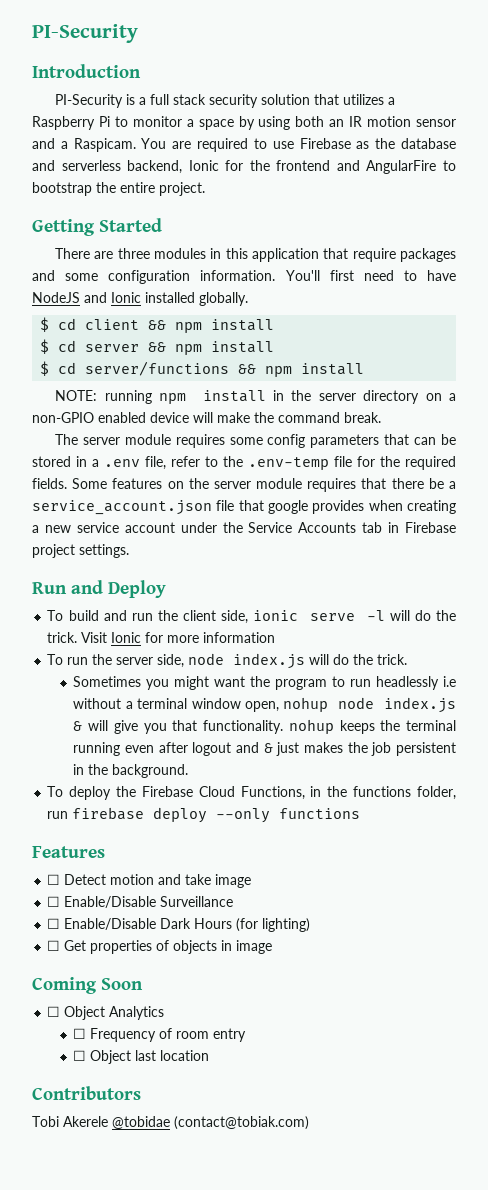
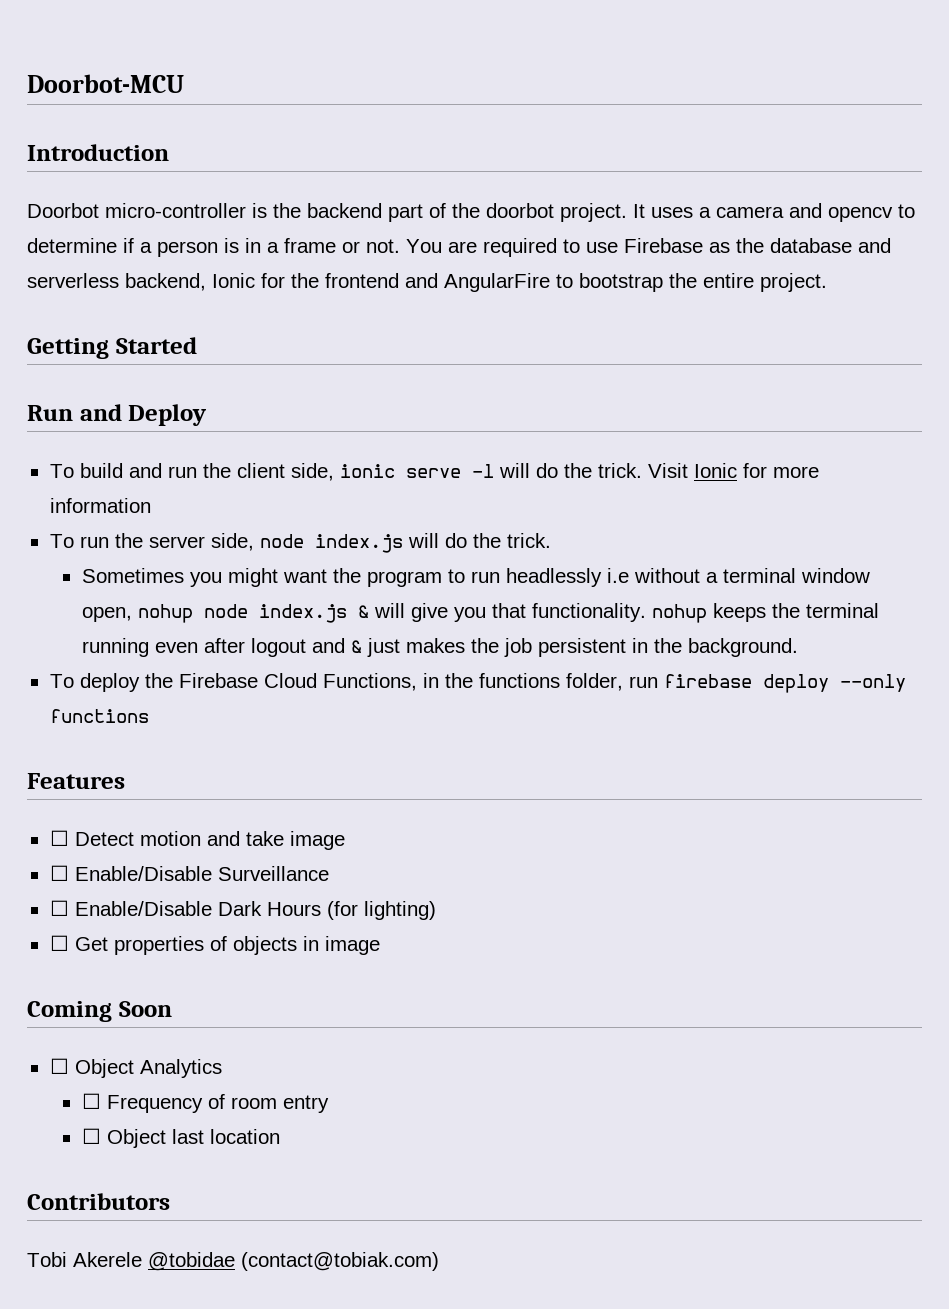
[32,24,138,43] PI-Security -> [27,74,184,93] Doorbot-MCU
[55,94,396,108] [32,116,457,130] [32,138,136,152] PI-Security is a full stack security solution that utilizes a Raspberry Pi to monitor a space by using both an IR motion sensor and a Raspicam. -> [27,203,915,222] [27,238,400,257] Doorbot micro-controller is the backend part of the doorbot project. It uses a camera and opencv to determine if a person is in a frame or not.
[55,248,456,262] [32,270,456,284] [32,292,248,306] [40,317,275,333] [40,339,275,355] [40,361,365,377] [55,390,456,404] [32,412,381,423] [55,434,456,448] [32,456,456,470] [32,478,457,492] [32,500,456,515] [32,522,456,533] [32,544,129,558] // There are three modules in this application that require packages and some configuration information. You'll first need to have NodeJS and Ionic installed globally. // $ cd client && npm install // $ cd server && npm install // $ cd server/functions && npm install // NOTE: running npm install in the server directory on a non-GPIO enabled device will make the command break. // The server module requires some config parameters that can be stored in a .env file, refer to the .env-temp file for the required fields. Some features on the server module requires that there be a service_account.json file that google provides when creating a new service account under the Service Accounts tab in Firebase project settings. -> (197, 345) none

